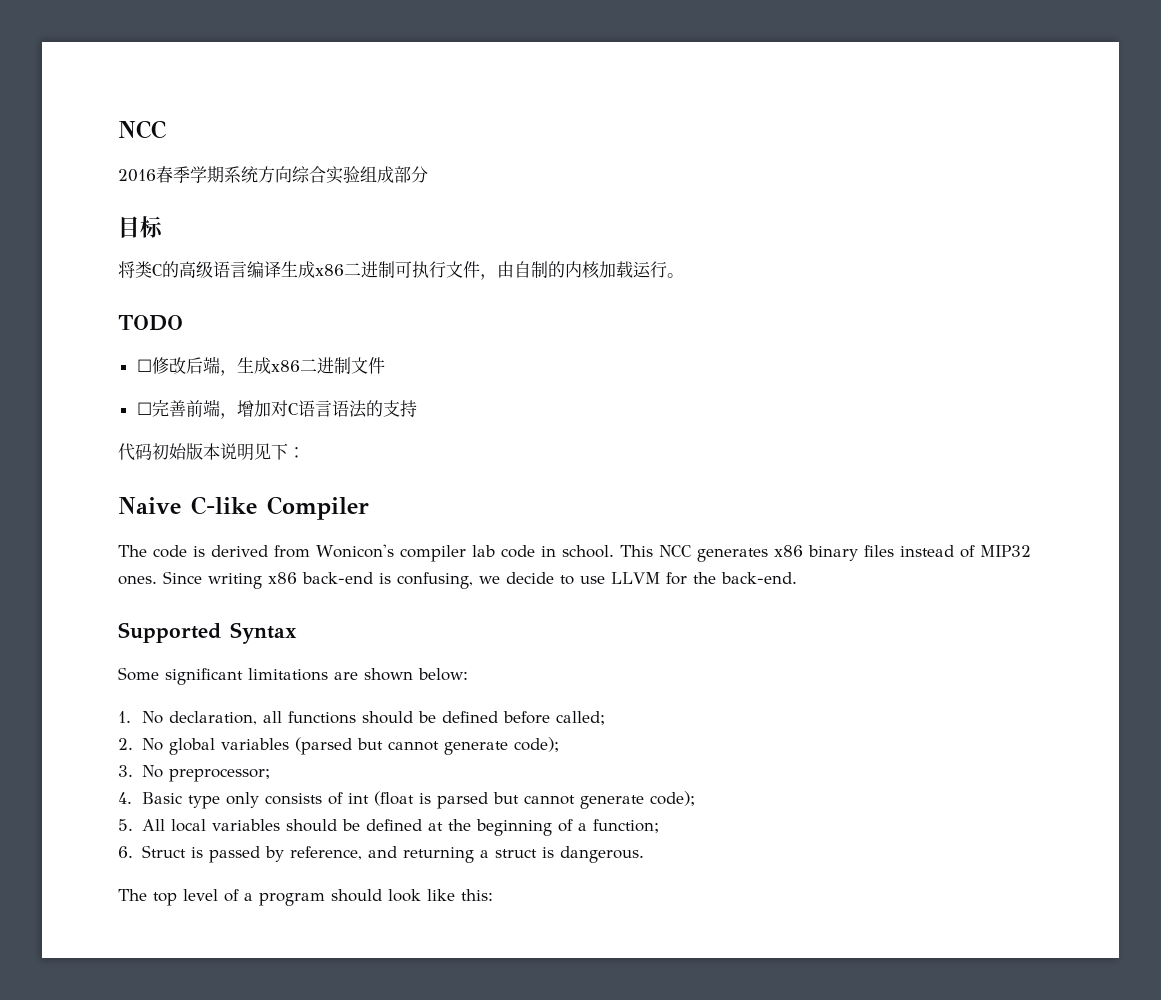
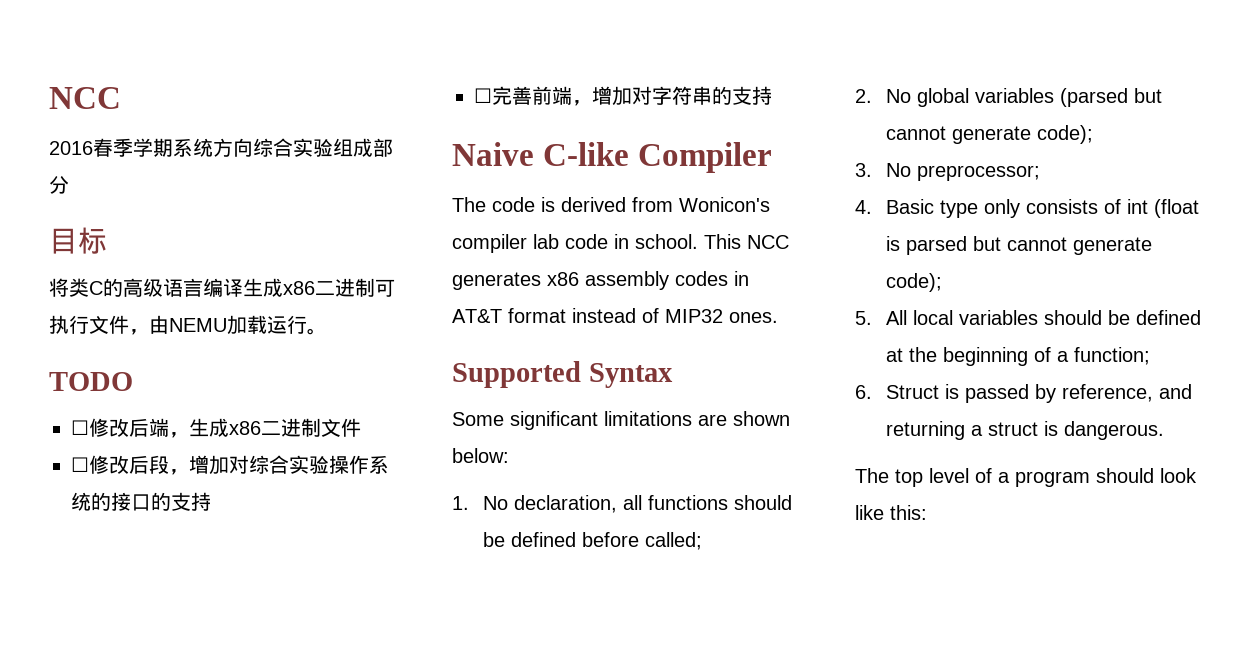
[514,261,600,279] 自制的内核 -> [169,318,227,332] NEMU
(385, 365) none -> [71,455,389,475] [71,492,211,511] // ☐修改后段，增加对综合实验操作系统的接口的支持
[287,400,417,418] [118,443,305,461] C语言语法的支持 // 代码初始版本说明见下： -> [652,86,772,105] 字符串的支持
[807,545,894,561] binary files -> [585,271,749,290] [452,308,566,323] assembly codes in AT&T format
[163,571,797,589] Since writing x86 back-end is confusing, we decide to use LLVM for the back-end. -> (778, 317) none

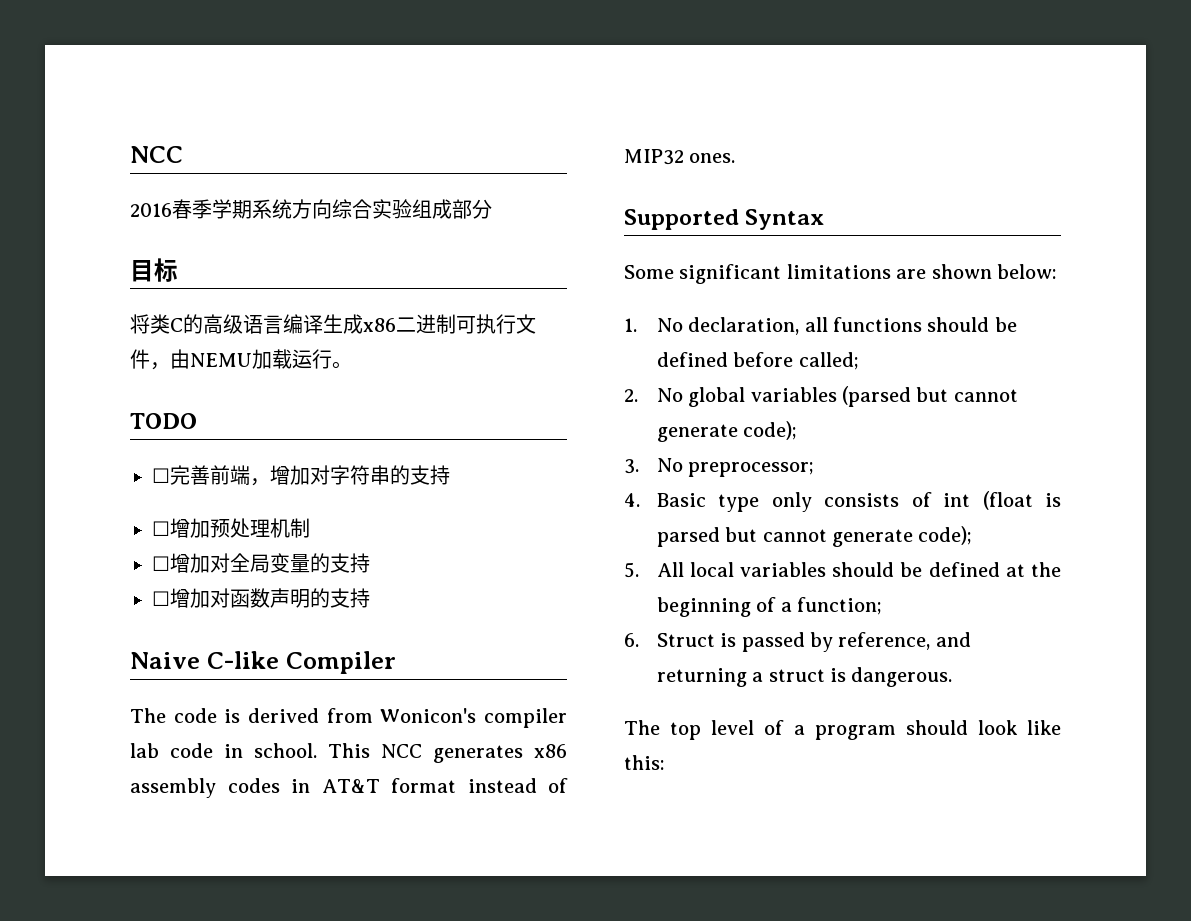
[71,418,361,438] [71,455,389,475] [71,492,211,511] // ☐修改后端，生成x86二进制文件 // ☐修改后段，增加对综合实验操作系统的接口的支持 -> (197, 421) none
(772, 95) none -> [152,518,310,538] [152,553,370,573] [152,588,370,608] // ☐增加预处理机制 // ☐增加对全局变量的支持 // ☐增加对函数声明的支持

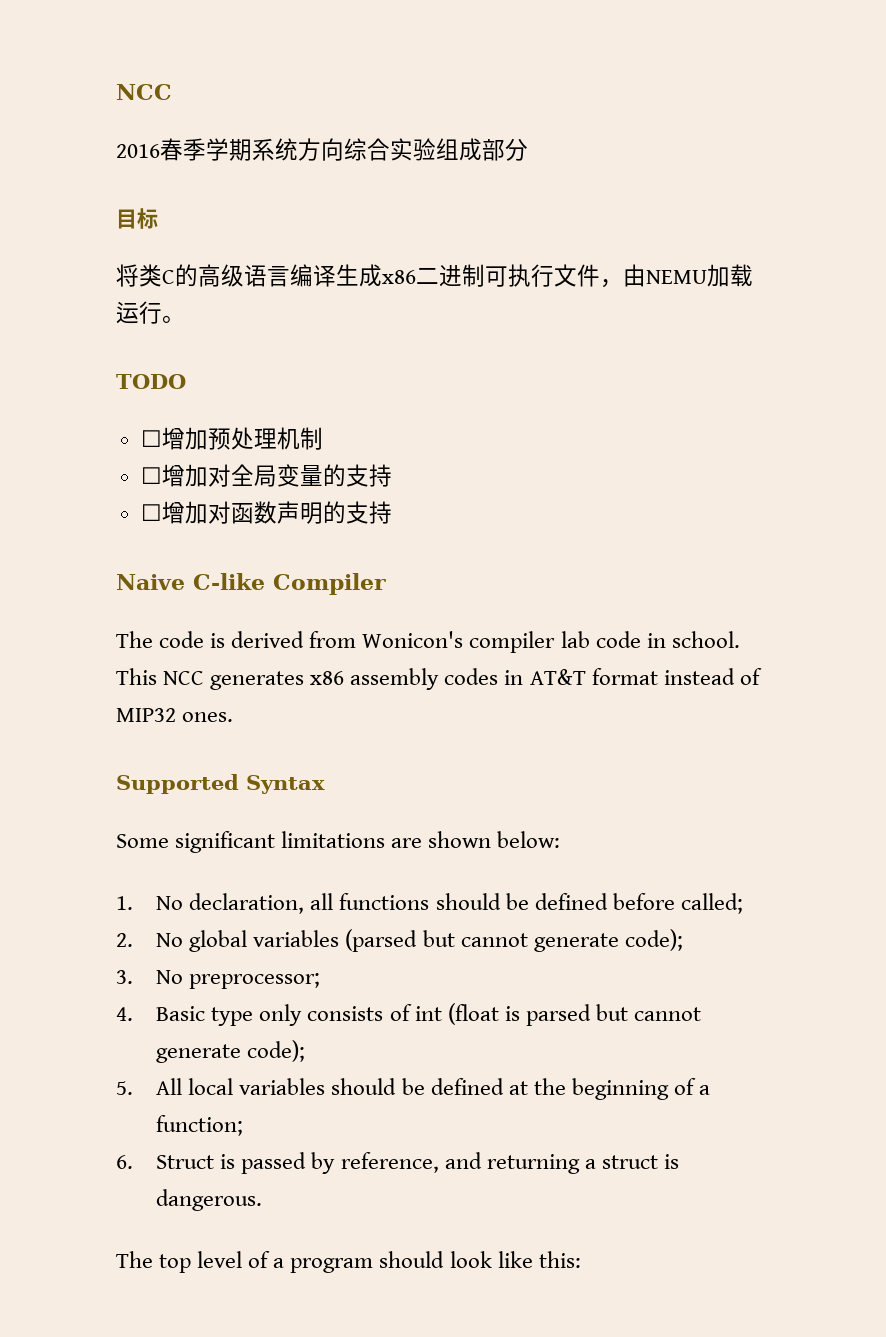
[152,465,450,486] // ☐完善前端，增加对字符串的支持 -> (186, 381) none

